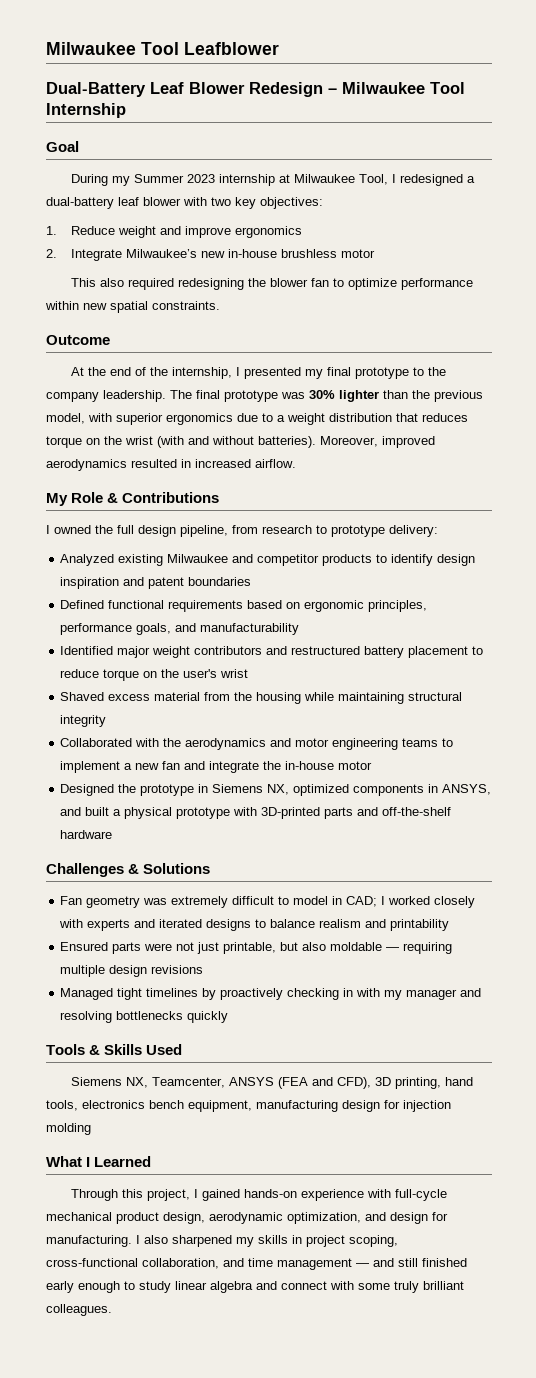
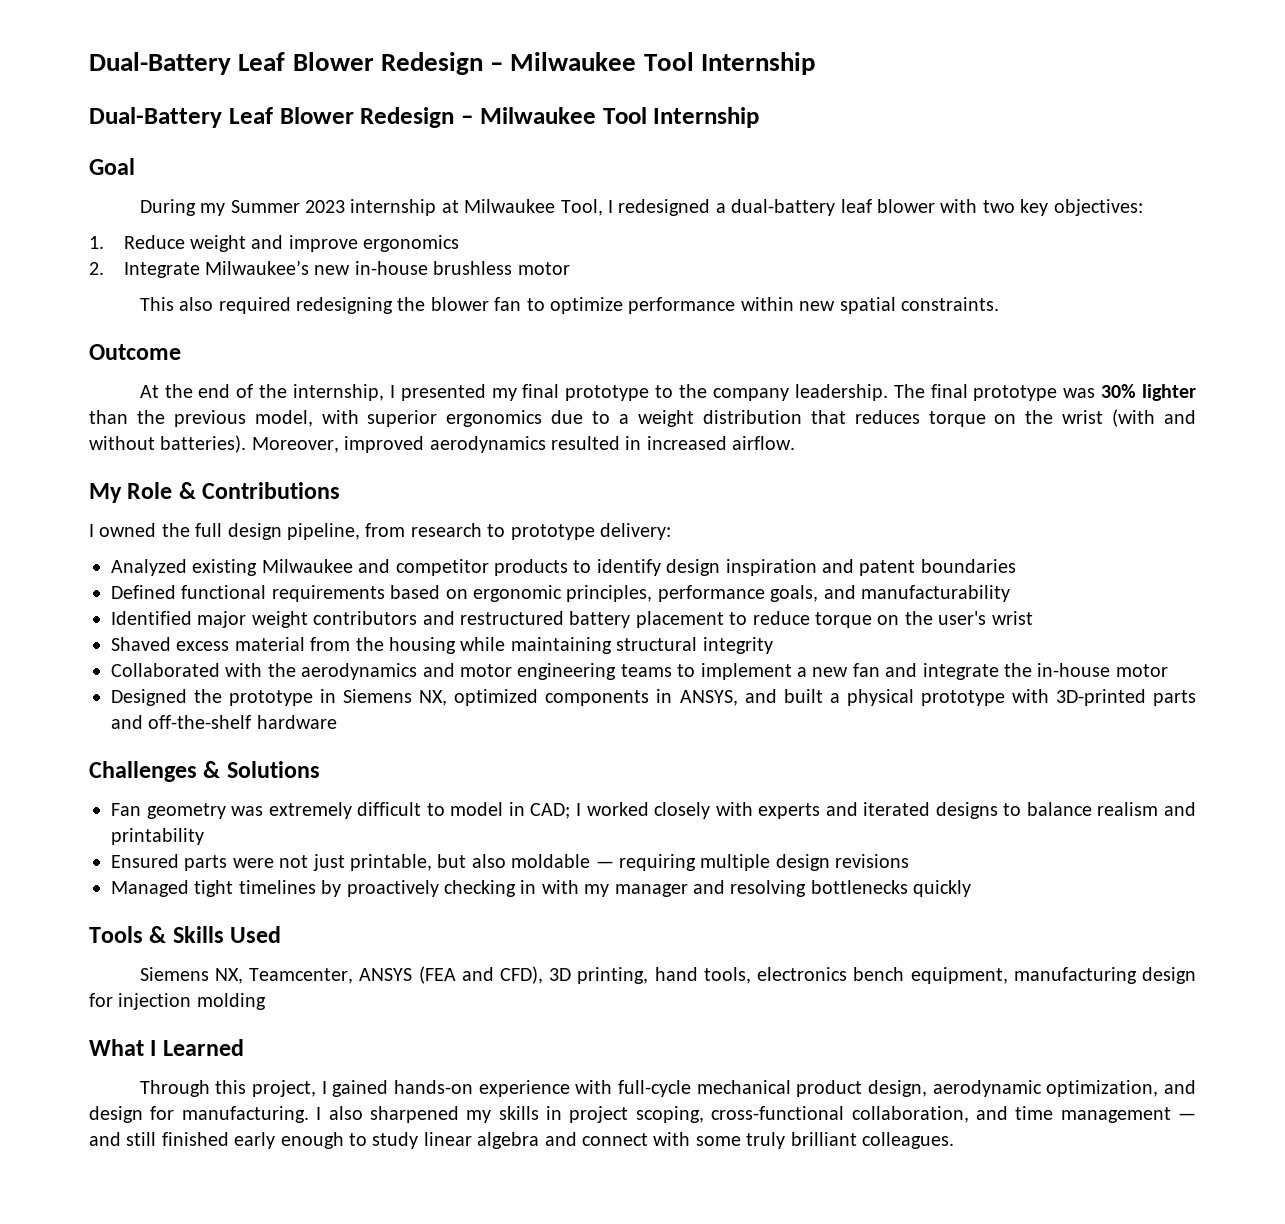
[46,42,279,55] Milwaukee Tool Leafblower -> [89,52,816,75] Dual-Battery Leaf Blower Redesign – Milwaukee Tool Internship

